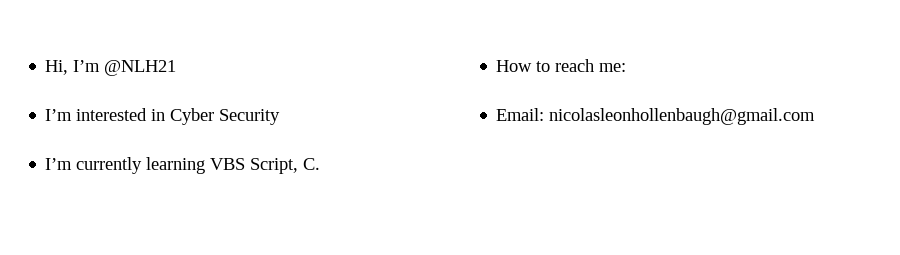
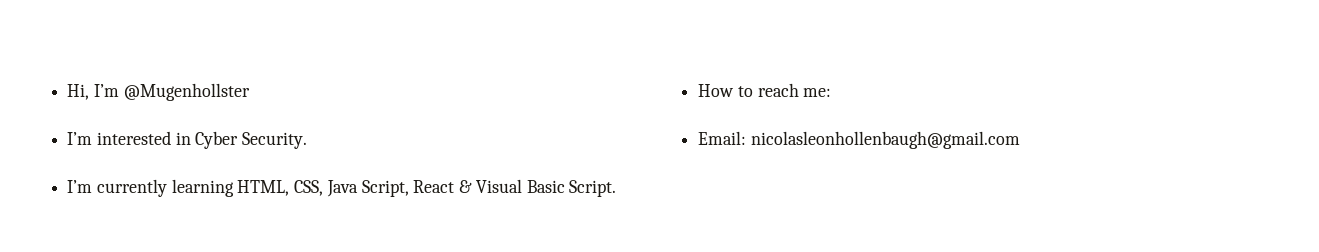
[104,60,177,76] @NLH21 -> [123,83,250,101] @Mugenhollster
[219,109,281,125] Security -> [242,132,308,149] Security.
[210,158,321,174] VBS Script, C. -> [237,179,617,197] HTML, CSS, Java Script, React & Visual Basic Script.

